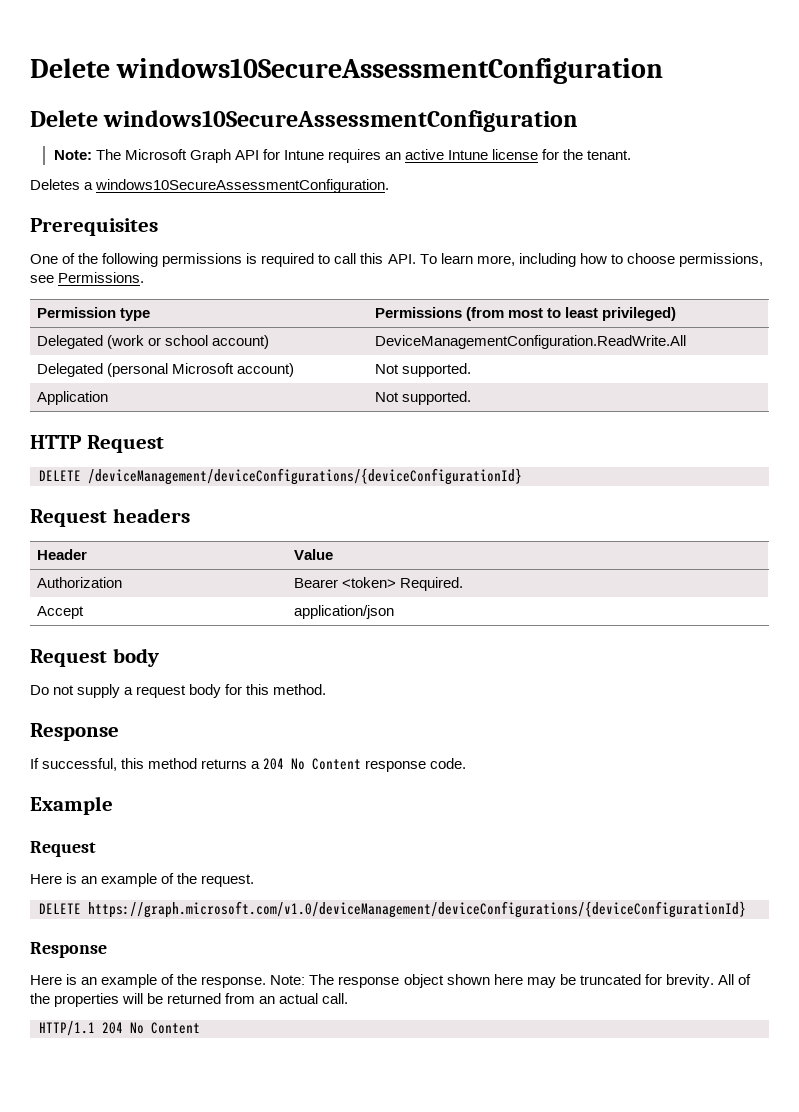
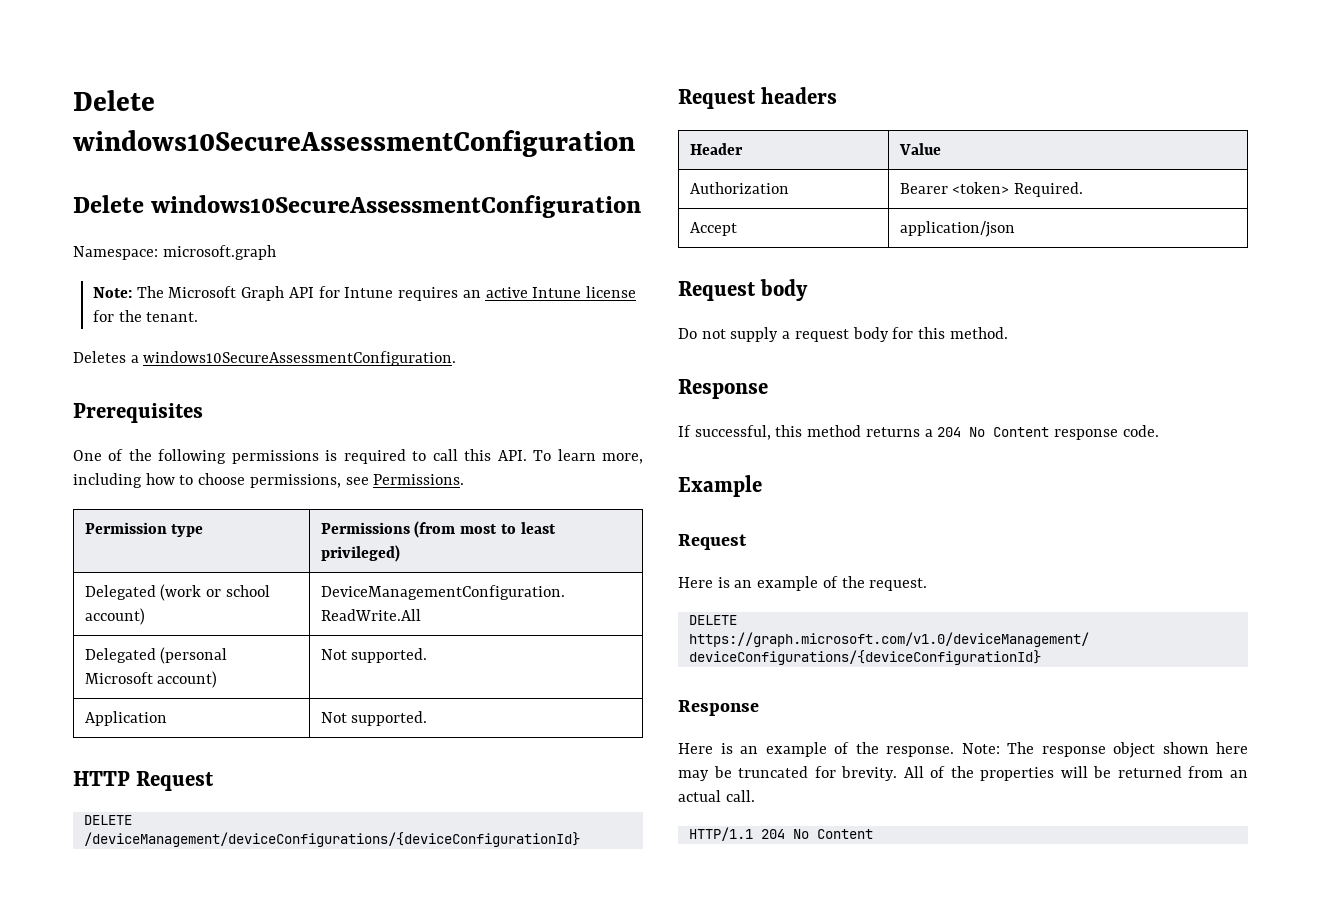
(579, 121) none -> [73,245,276,260] // Namespace: microsoft.graph

